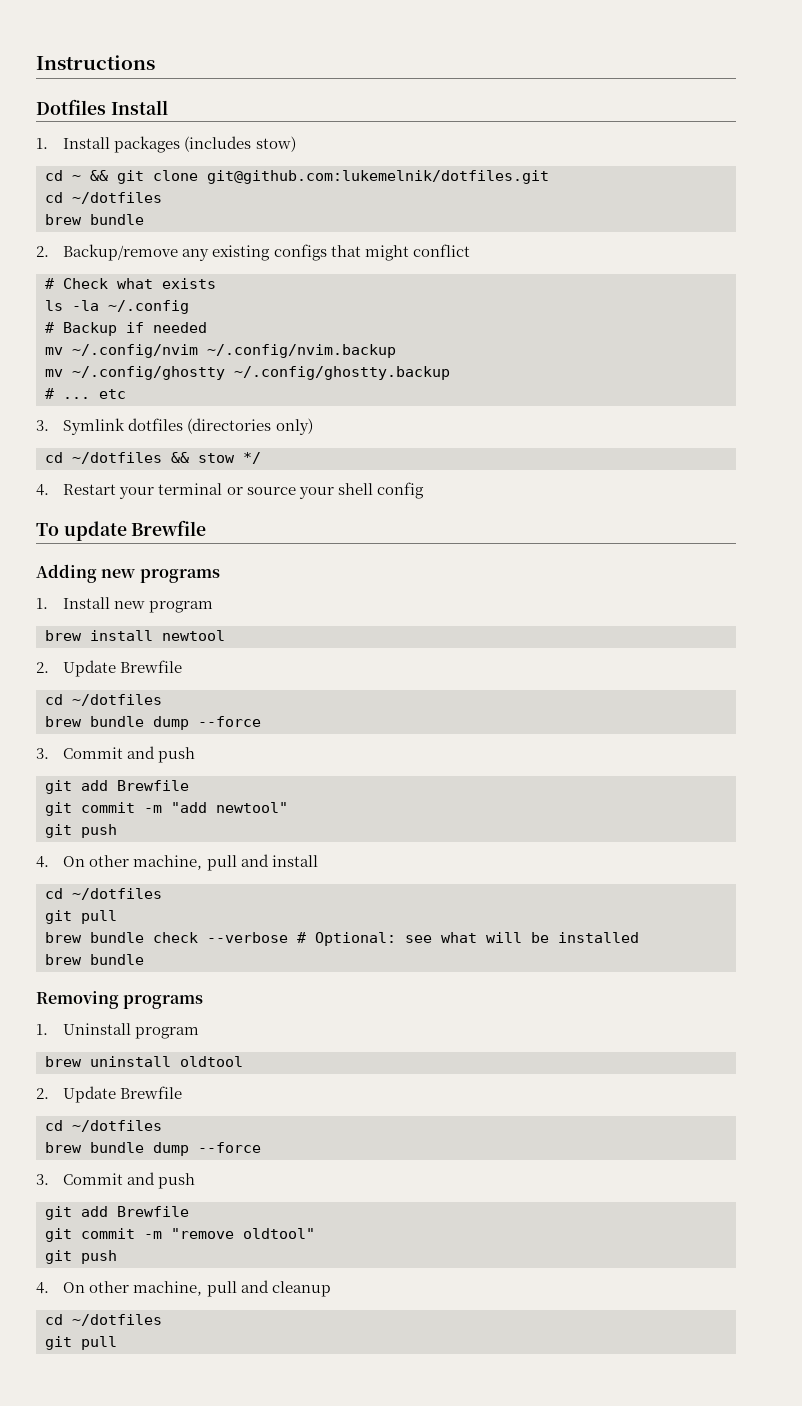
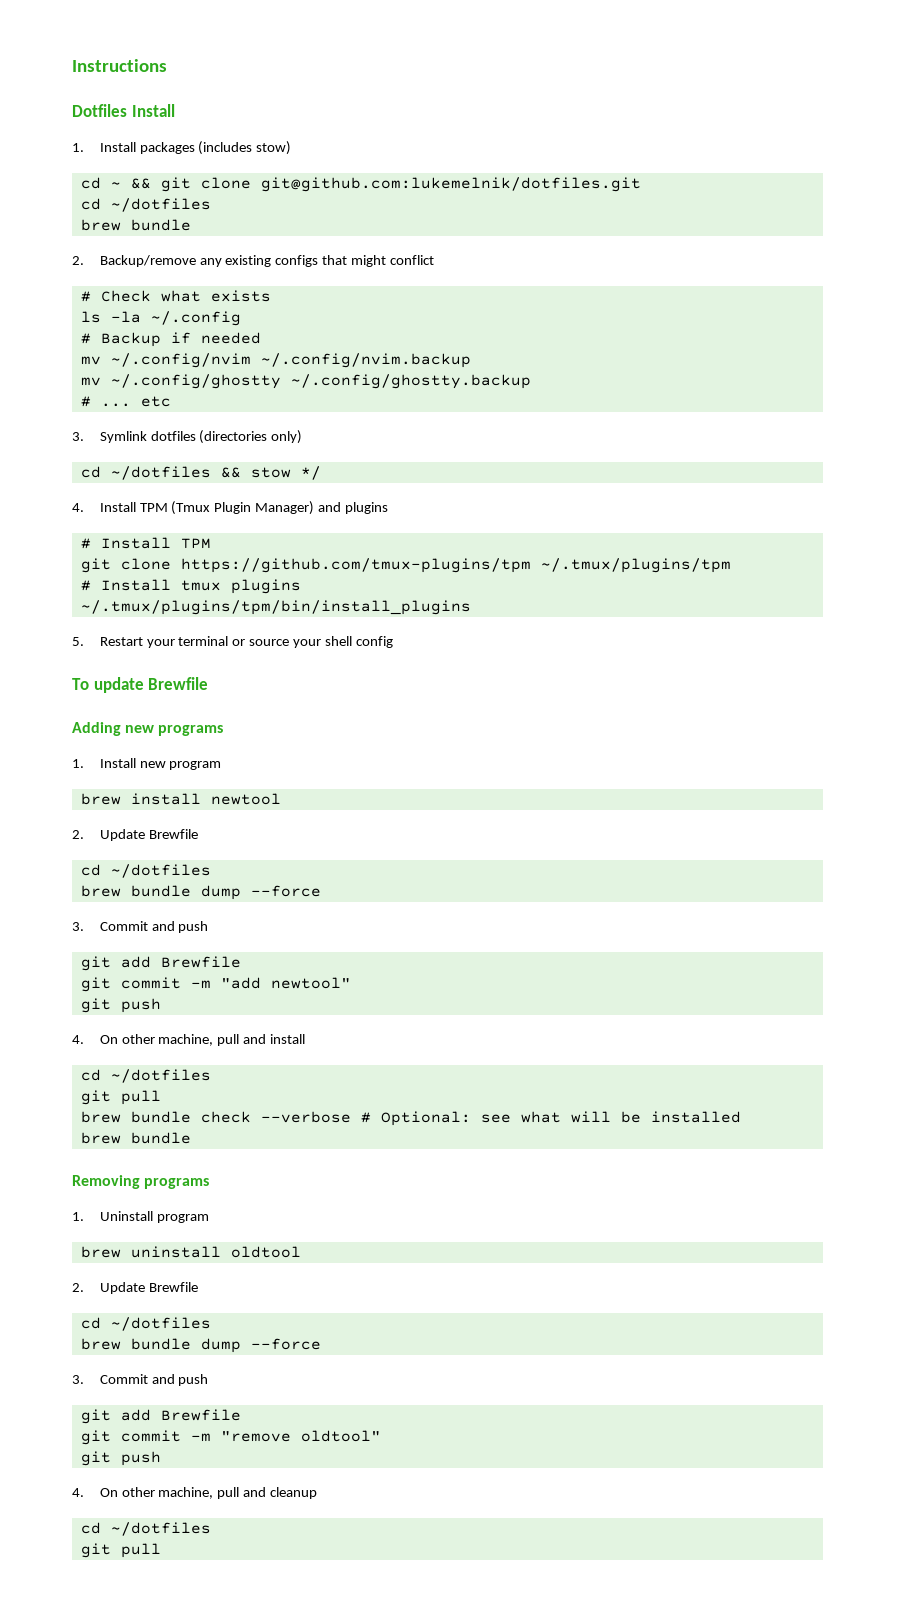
(49, 490) none -> [99,501,389,515] [80,537,211,549] [80,558,731,573] [80,579,301,594] [80,600,471,615] [72,637,84,646] Install TPM (Tmux Plugin Manager) and plugins // # Install TPM // git clone https://github.com/tmux-plugins/tpm ~/.tmux/plugins/tpm // # Install tmux plugins // ~/.tmux/plugins/tpm/bin/install_plugins // 5.

